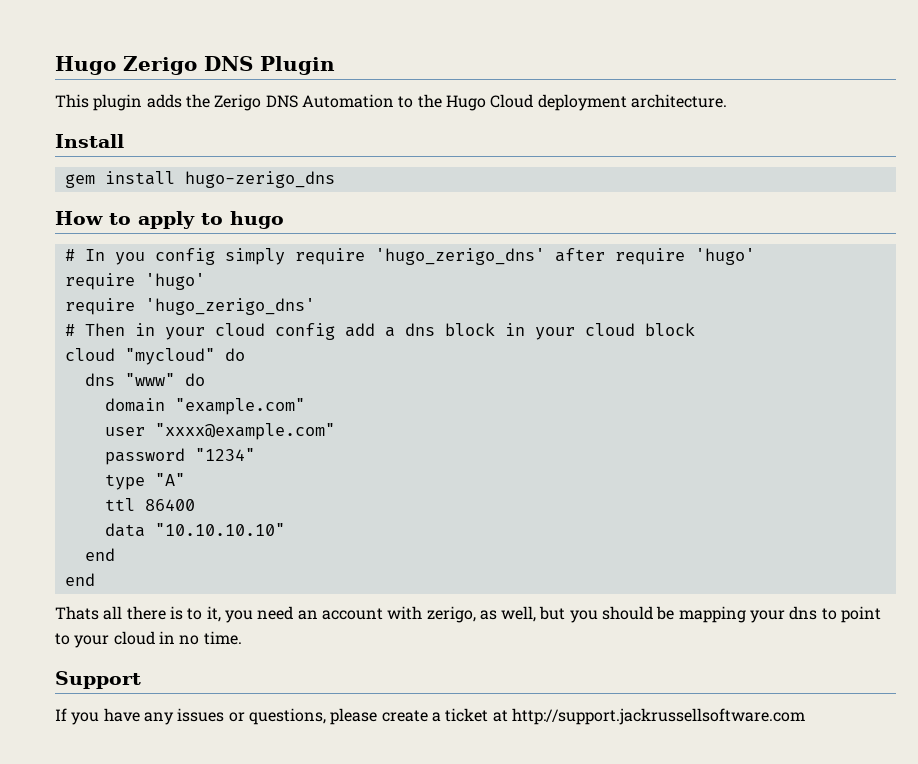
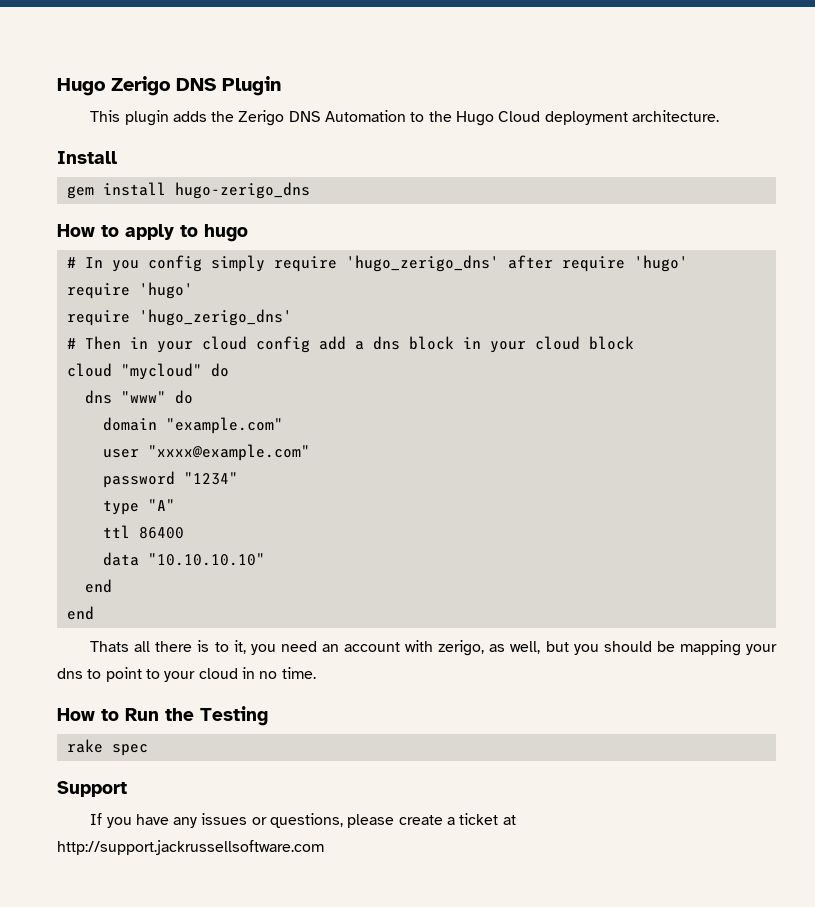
(242, 638) none -> [57,706,268,726] [66,739,148,756] // How to Run the Testing // rake spec

